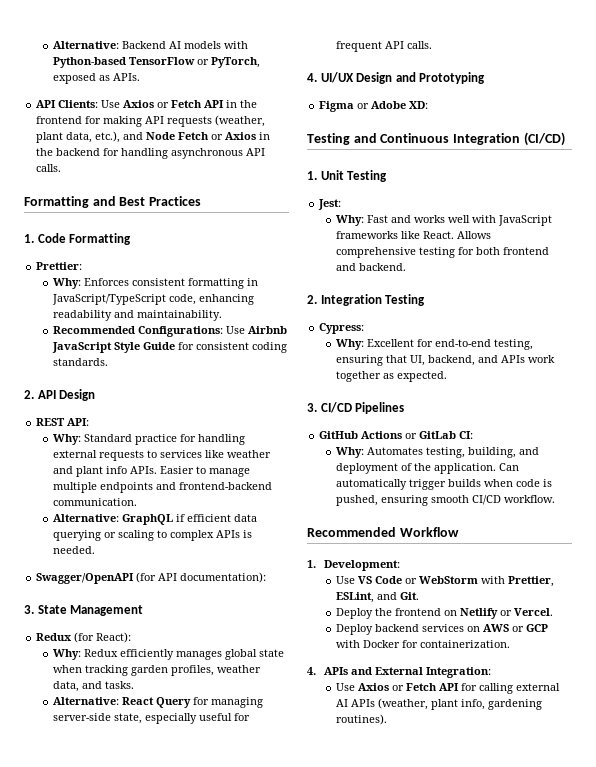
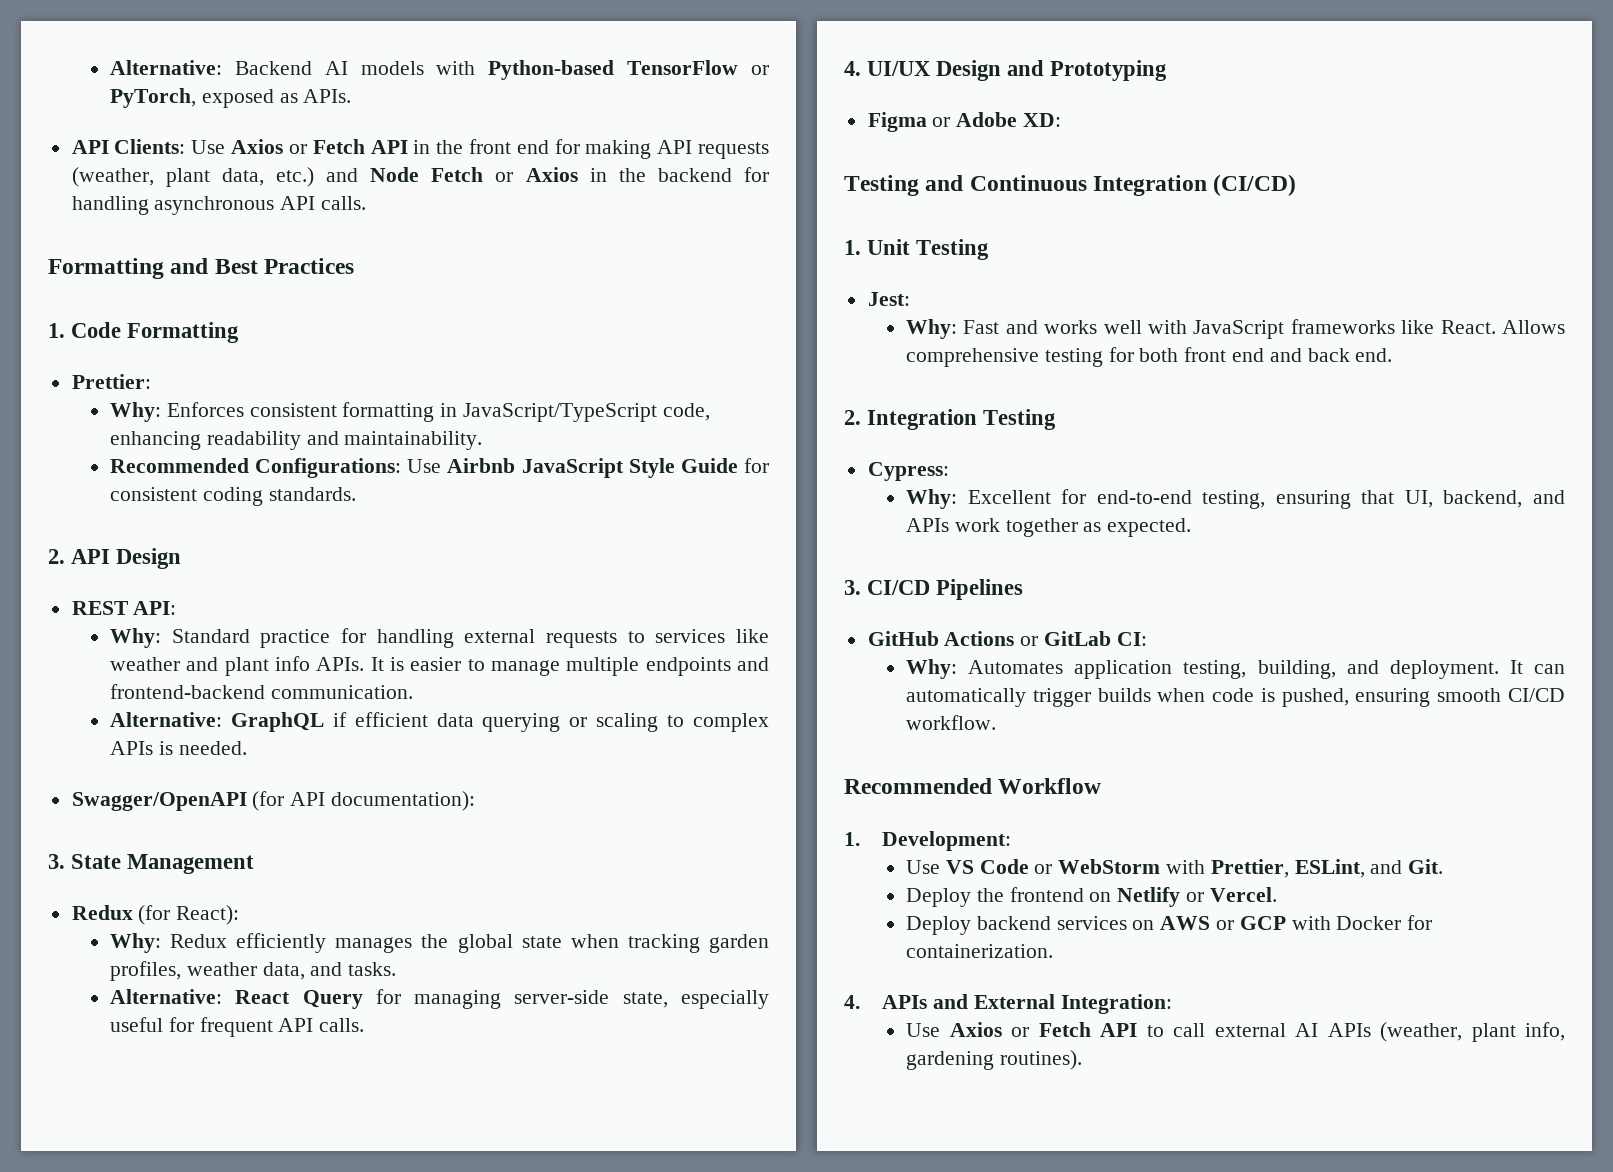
[36,116,83,124] frontend -> [468,139,549,154] front end
[95,131,121,143] etc.), -> [275,167,314,187] etc.)
[160,466,195,474] Easier -> [370,657,462,671] It is easier
(223, 655) none -> [421,934,449,948] the
[503,247,550,255] [336,263,407,271] frontend and backend. -> [1184,347,1393,362] front end and back end.
(424, 451) none -> [1074,660,1173,679] application
[336,463,520,474] deployment of the application. Can -> [1389,660,1565,679] deployment. It can
[461,683,514,694] for calling -> [1146,1023,1206,1037] to call

